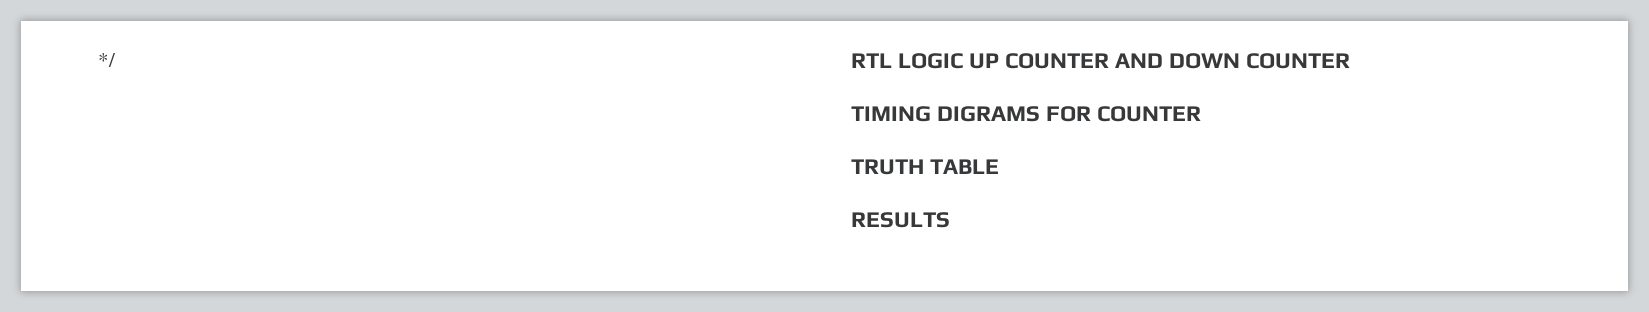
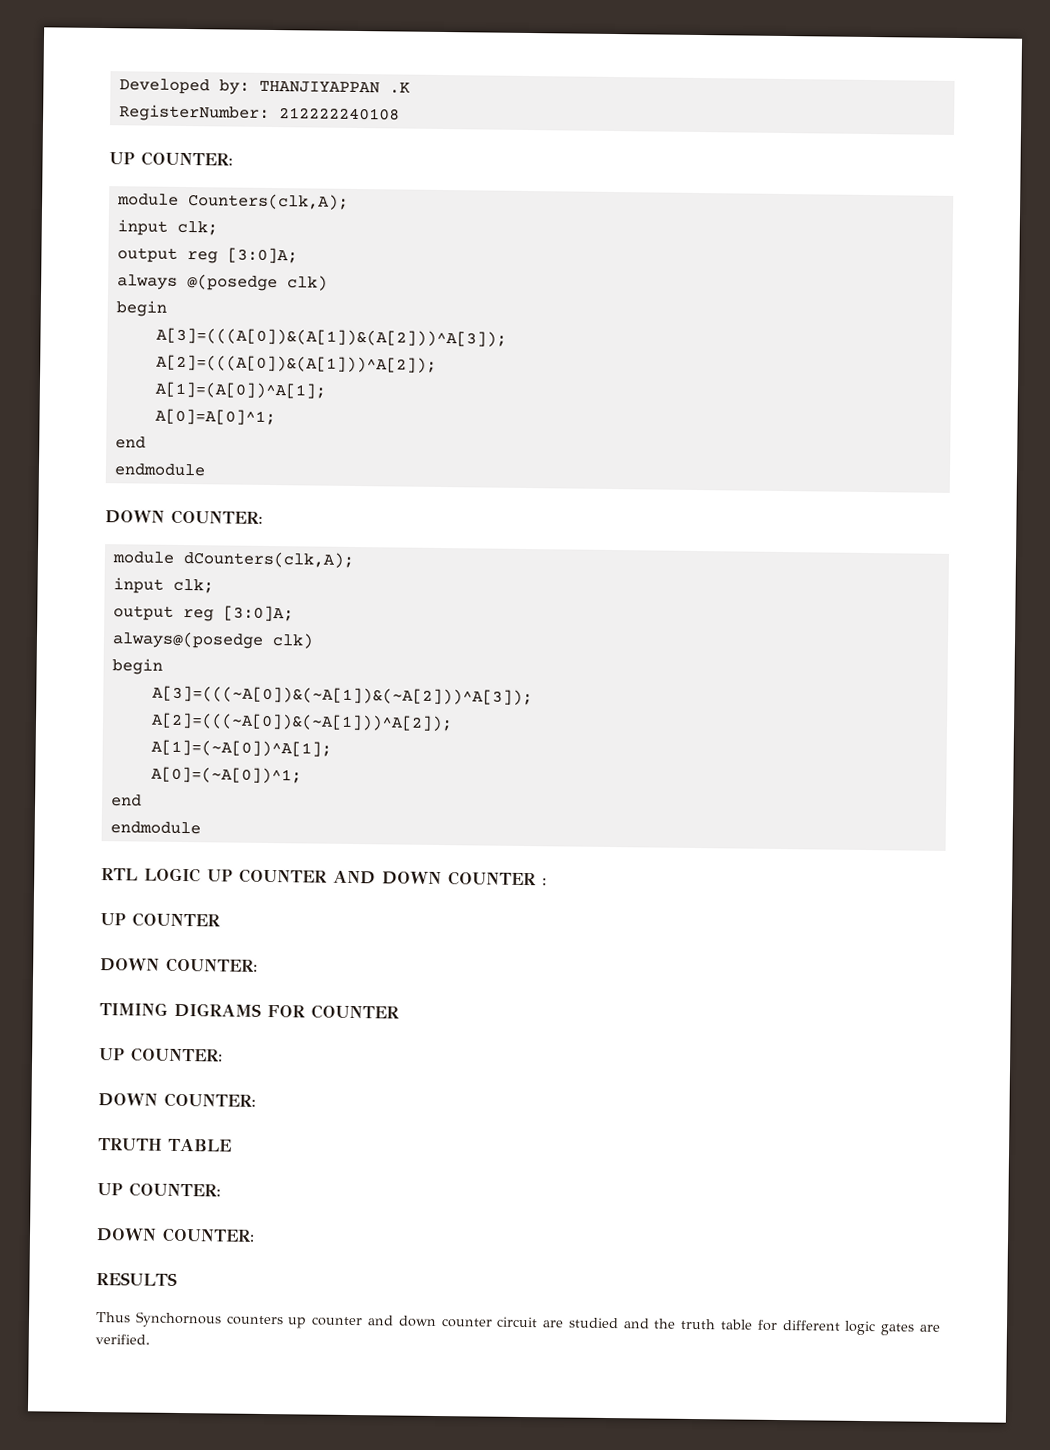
[98,53,116,67] */ -> [118,78,410,95] [118,104,400,122] [109,151,233,167] [116,193,349,210] [116,219,218,236] [116,247,298,264] [116,274,328,292] [115,300,167,317] [155,327,507,347] [155,354,437,373] [154,381,326,399] [154,408,276,426] [114,436,146,449] [113,463,206,477] [105,509,263,525] [111,550,354,568] [112,577,214,594] [112,605,294,622] [111,631,314,649] [111,658,163,675] [151,685,533,706] [150,712,453,732] [150,739,332,757] [150,766,302,784] [110,794,142,807] [109,821,201,835] Developed by: THANJIYAPPAN .K // RegisterNumber: 212222240108 // UP COUNTER: // module Counters(clk,A); // input clk; // output reg [3:0]A; // always @(posedge clk) // begin // A[3]=(((A[0])&(A[1])&(A[2]))^A[3]); // A[2]=(((A[0])&(A[1]))^A[2]); // A[1]=(A[0])^A[1]; // A[0]=A[0]^1; // end // endmodule // DOWN COUNTER: // module dCounters(clk,A); // input clk; // output reg [3:0]A; // always@(posedge clk) // begin // A[3]=(((~A[0])&(~A[1])&(~A[2]))^A[3]); // A[2]=(((~A[0])&(~A[1]))^A[2]); // A[1]=(~A[0])^A[1]; // A[0]=(~A[0])^1; // end // endmodule
(1351, 61) none -> [542,878,547,886] [100,912,221,928] [100,957,258,973] : // UP COUNTER // DOWN COUNTER:
[851,159,1000,175] [851,212,950,228] TRUTH TABLE // RESULTS -> [99,1047,223,1063] [98,1092,256,1108] [98,1138,232,1152] [97,1182,221,1198] [96,1227,255,1243] [96,1272,177,1286] [95,1311,941,1336] [95,1334,150,1345] UP COUNTER: // DOWN COUNTER: // TRUTH TABLE // UP COUNTER: // DOWN COUNTER: // RESULTS // Thus Synchornous counters up counter and down counter circuit are studied and the truth table for different logic gates are verified.

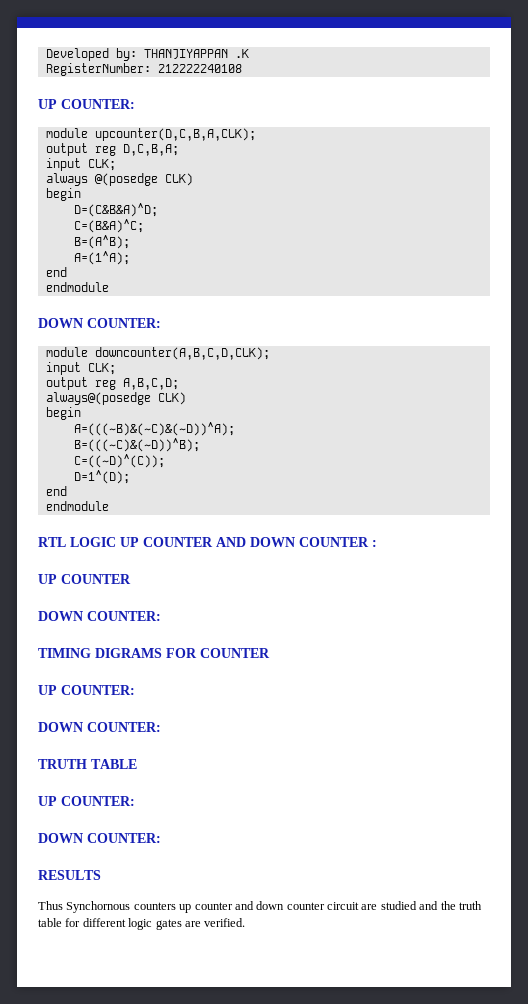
[187,193,349,210] [116,219,218,236] [116,247,298,264] Counters(clk,A); // input clk; // output reg [3:0]A; -> [94,128,256,141] [45,143,179,156] [45,158,116,171] upcounter(D,C,B,A,CLK); // output reg D,C,B,A; // input CLK;
[286,275,328,291] [115,300,167,317] [155,327,507,347] [155,354,437,373] [154,381,326,399] [154,408,276,426] clk) // begin // A[3]=(((A[0])&(A[1])&(A[2]))^A[3]); // A[2]=(((A[0])&(A[1]))^A[2]); // A[1]=(A[0])^A[1]; // A[0]=A[0]^1; -> [164,173,193,186] [45,188,81,201] [73,203,158,217] [73,219,144,233] [73,235,130,249] [73,251,130,265] CLK) // begin // D=(C&B&A)^D; // C=(B&A)^C; // B=(A^B); // A=(1^A);
[182,550,354,568] [112,577,214,594] [112,605,294,622] dCounters(clk,A); // input clk; // output reg [3:0]A; -> [94,347,270,360] [45,362,116,375] [45,377,179,390] downcounter(A,B,C,D,CLK); // input CLK; // output reg A,B,C,D;
[271,633,314,649] [111,658,163,675] [151,685,533,706] [150,712,453,732] [150,739,332,757] [150,766,302,784] clk) // begin // A[3]=(((~A[0])&(~A[1])&(~A[2]))^A[3]); // A[2]=(((~A[0])&(~A[1]))^A[2]); // A[1]=(~A[0])^A[1]; // A[0]=(~A[0])^1; -> [157,392,186,405] [45,407,81,420] [73,422,235,436] [73,438,200,452] [73,454,165,468] [73,470,130,484] CLK) // begin // A=(((~B)&(~C)&(~D))^A); // B=(((~C)&(~D))^B); // C=((~D)^(C)); // D=1^(D);

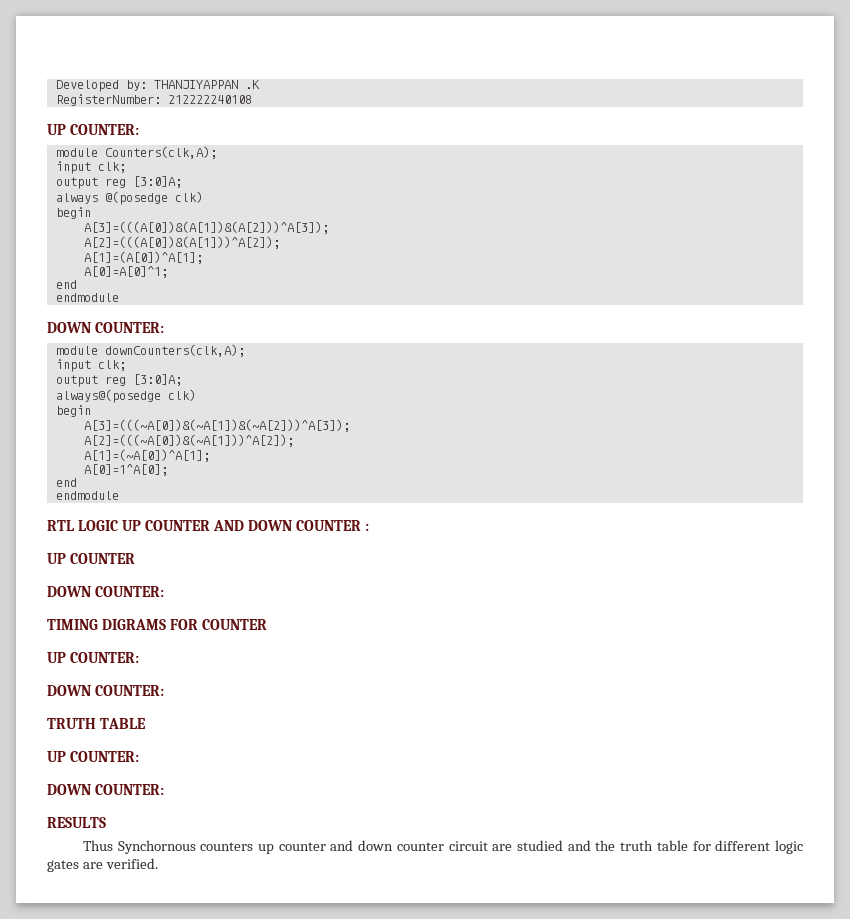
[94,128,256,141] [45,143,179,156] [45,158,116,171] upcounter(D,C,B,A,CLK); // output reg D,C,B,A; // input CLK; -> [104,146,217,159] [55,161,126,174] [55,176,182,189] Counters(clk,A); // input clk; // output reg [3:0]A;
[164,173,193,186] [45,188,81,201] [73,203,158,217] [73,219,144,233] [73,235,130,249] [73,251,130,265] CLK) // begin // D=(C&B&A)^D; // C=(B&A)^C; // B=(A^B); // A=(1^A); -> [174,191,203,203] [55,207,91,219] [83,221,329,234] [83,236,280,249] [83,251,203,264] [83,266,168,278] clk) // begin // A[3]=(((A[0])&(A[1])&(A[2]))^A[3]); // A[2]=(((A[0])&(A[1]))^A[2]); // A[1]=(A[0])^A[1]; // A[0]=A[0]^1;
[94,347,270,360] [45,362,116,375] [45,377,179,390] downcounter(A,B,C,D,CLK); // input CLK; // output reg A,B,C,D; -> [104,344,245,357] [55,359,126,372] [55,374,182,387] downCounters(clk,A); // input clk; // output reg [3:0]A;
[157,392,186,405] [45,407,81,420] [73,422,235,436] [73,438,200,452] [73,454,165,468] [73,470,130,484] CLK) // begin // A=(((~B)&(~C)&(~D))^A); // B=(((~C)&(~D))^B); // C=((~D)^(C)); // D=1^(D); -> [167,389,196,401] [55,405,91,417] [83,419,350,432] [83,434,294,447] [83,449,210,462] [83,464,168,476] clk) // begin // A[3]=(((~A[0])&(~A[1])&(~A[2]))^A[3]); // A[2]=(((~A[0])&(~A[1]))^A[2]); // A[1]=(~A[0])^A[1]; // A[0]=1^A[0];

